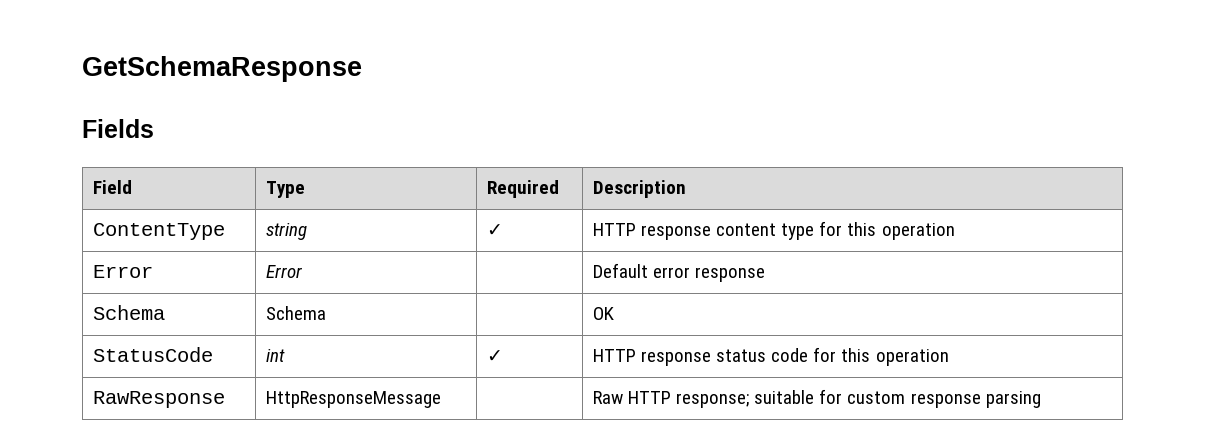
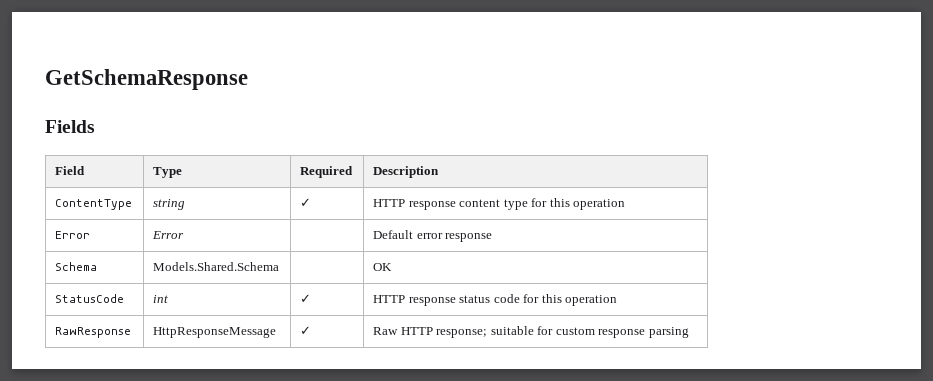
[265,306,326,320] Schema -> [153,262,280,271] Models.Shared.Schema
(441, 399) none -> [300,326,312,335] ✓

